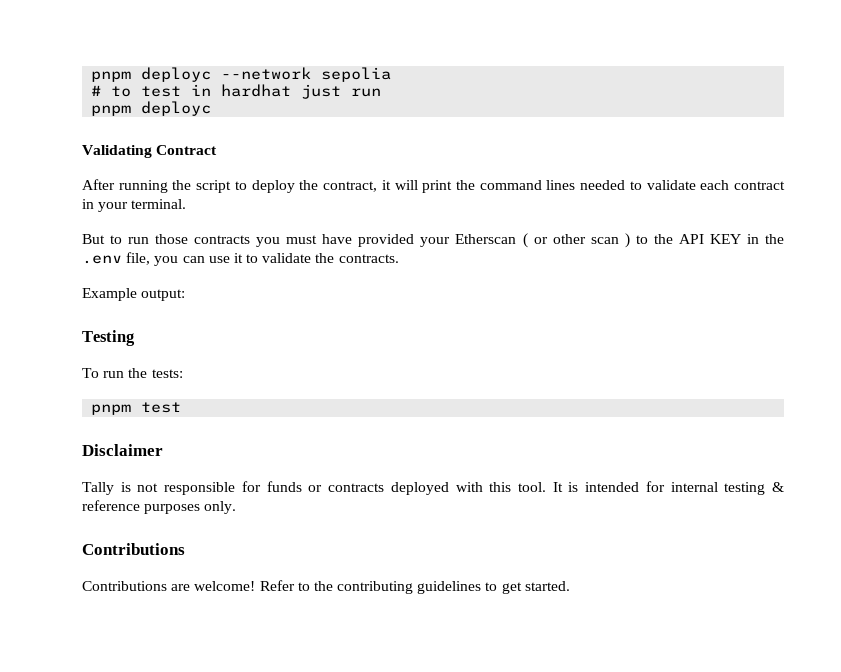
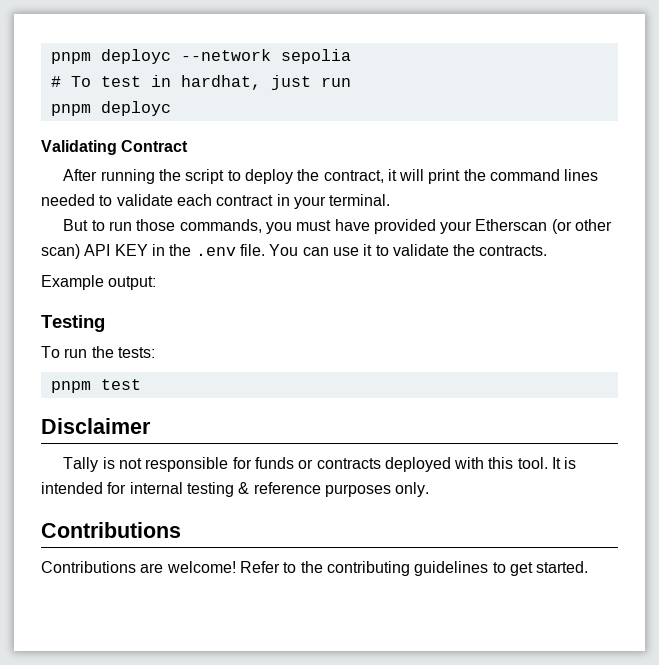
[111,86,132,97] to -> [70,76,91,87] To
[221,84,292,97] hardhat -> [180,75,261,90] hardhat,
[194,235,251,244] contracts -> [179,219,262,233] commands,
[522,233,673,248] ( or other scan ) to the -> [551,219,613,234] [41,244,80,259] (or other scan)
[126,252,179,266] file, you -> [239,244,299,256] file. You

